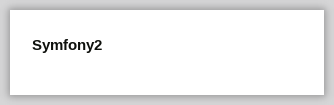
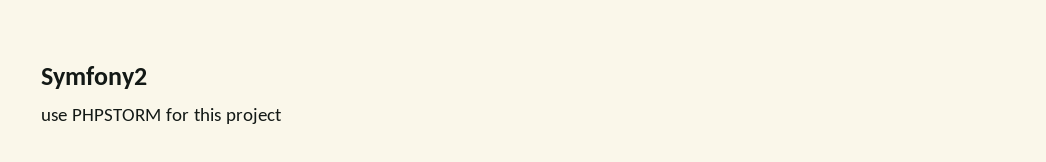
(102, 46) none -> [41,108,282,124] // use PHPSTORM for this project

